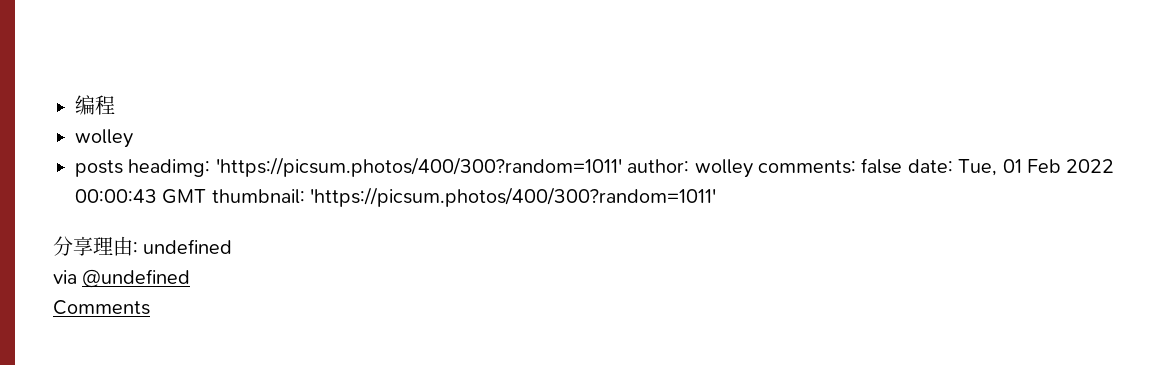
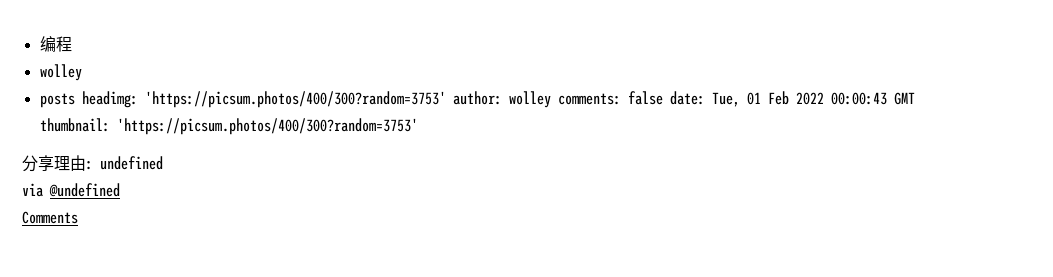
[215,157,622,177] 'https://picsum.photos/400/300?random=1011' -> [144,91,446,108] 'https://picsum.photos/400/300?random=3753'
[310,187,717,207] 'https://picsum.photos/400/300?random=1011' -> [116,118,418,135] 'https://picsum.photos/400/300?random=3753'

